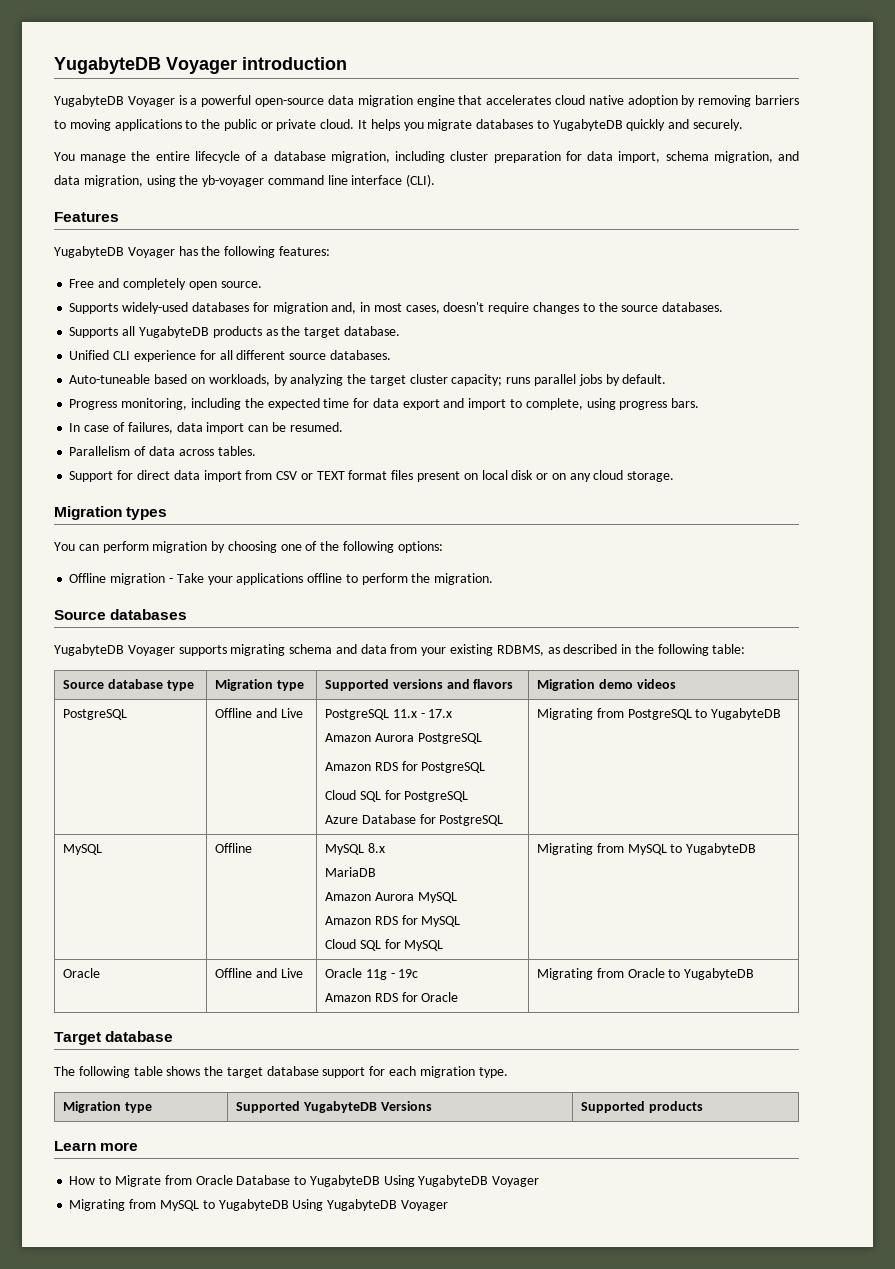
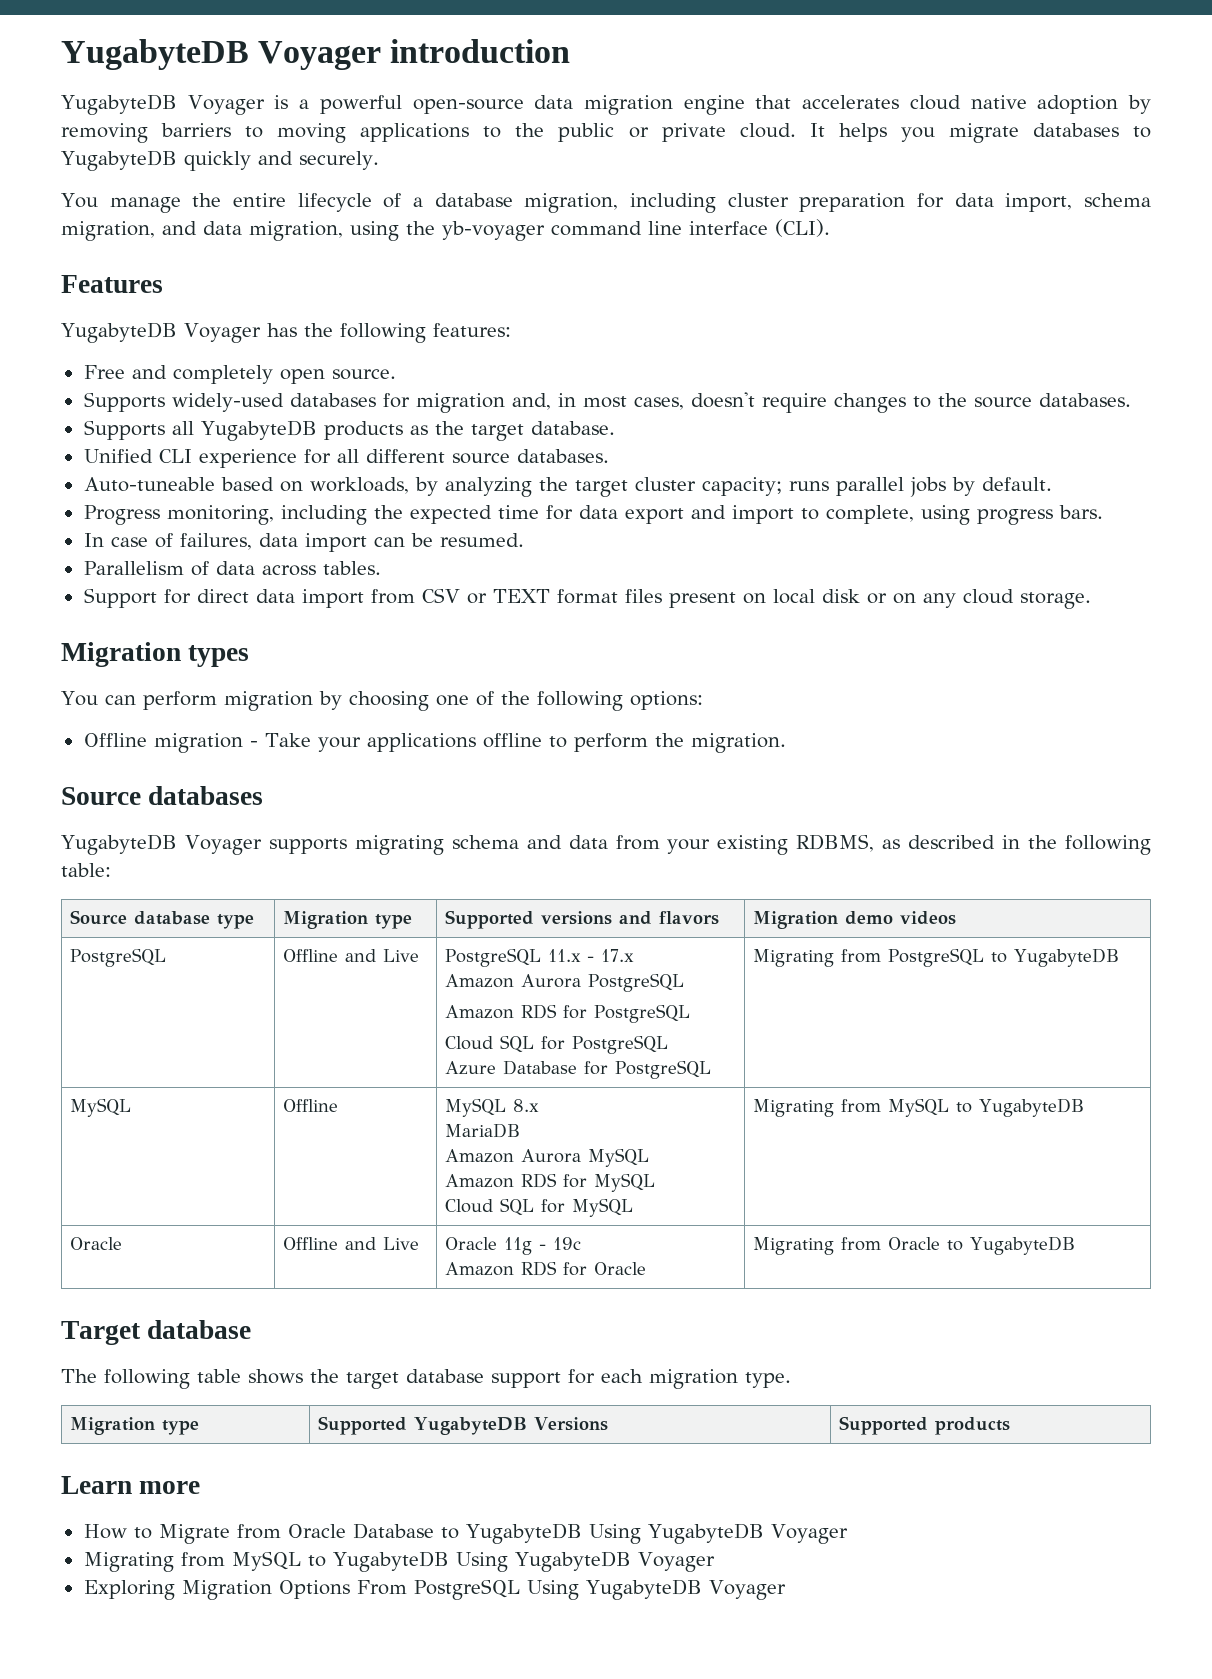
(448, 1205) none -> [83,1579,786,1600] // Exploring Migration Options From PostgreSQL Using YugabyteDB Voyager

